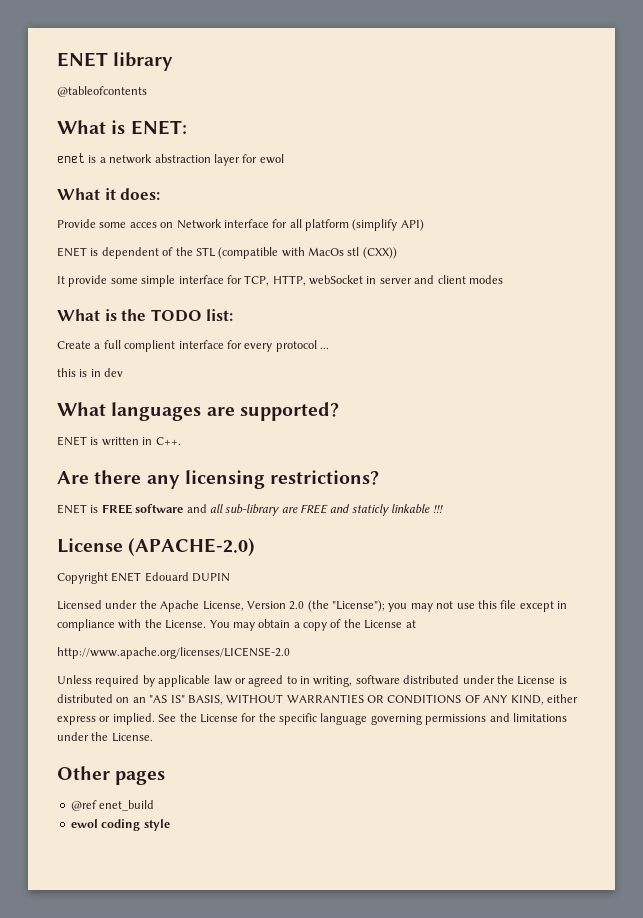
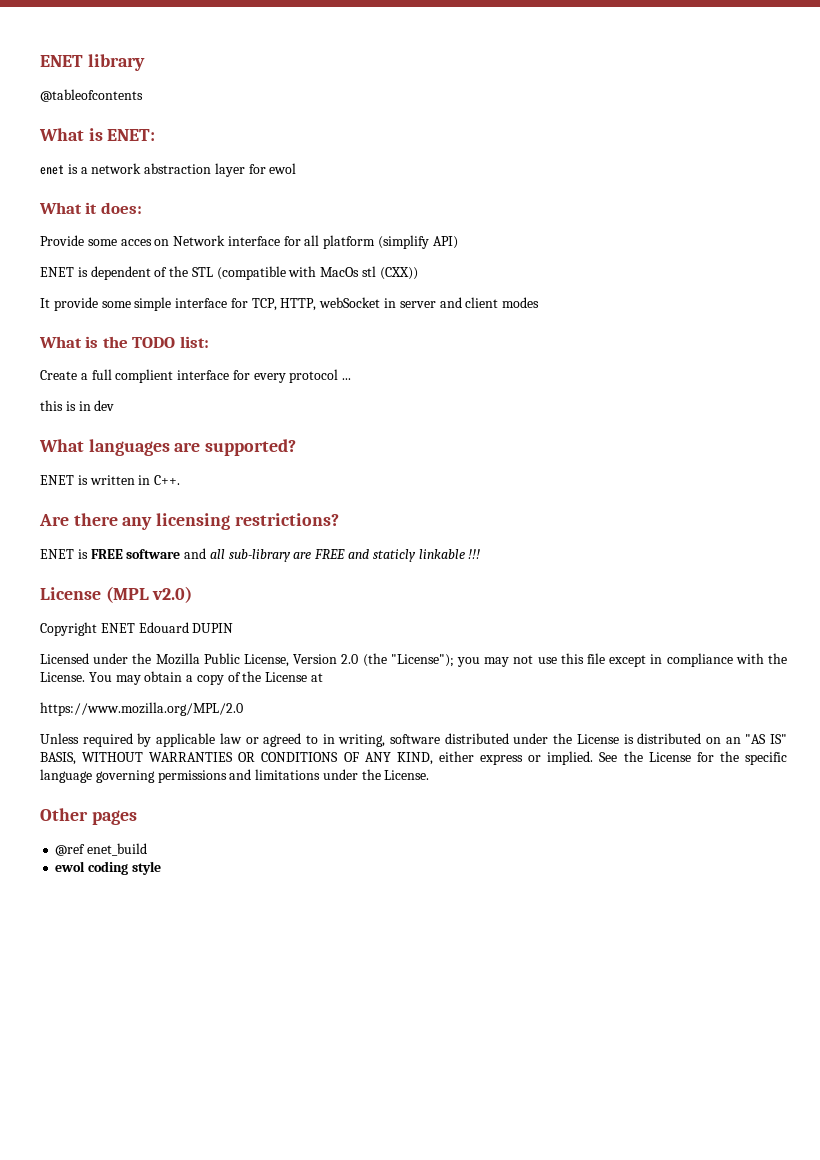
[128,538,256,556] (APACHE-2.0) -> [105,586,193,603] (MPL v2.0)
[160,600,200,612] Apache -> [155,653,240,665] Mozilla Public
[57,647,290,659] http://www.apache.org/licenses/LICENSE-2.0 -> [40,702,243,716] https://www.mozilla.org/MPL/2.0

